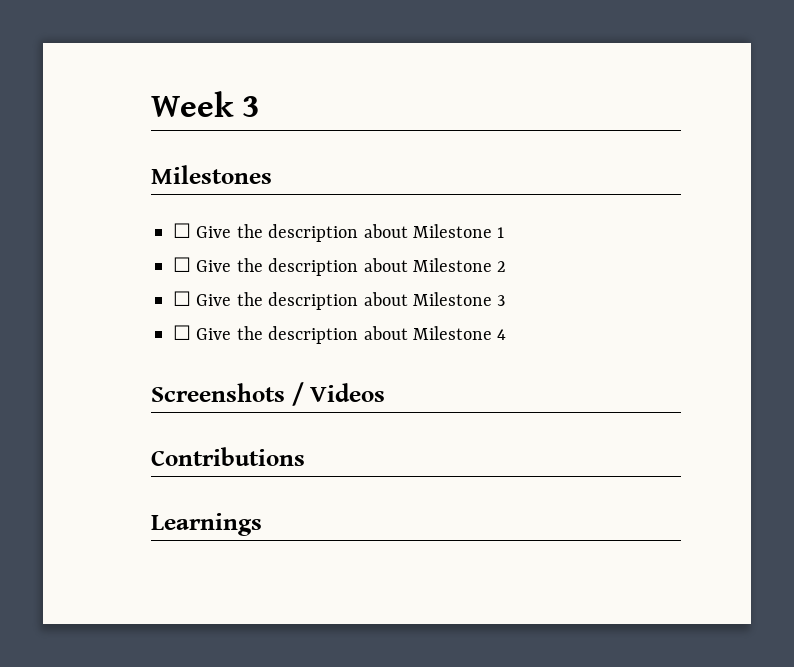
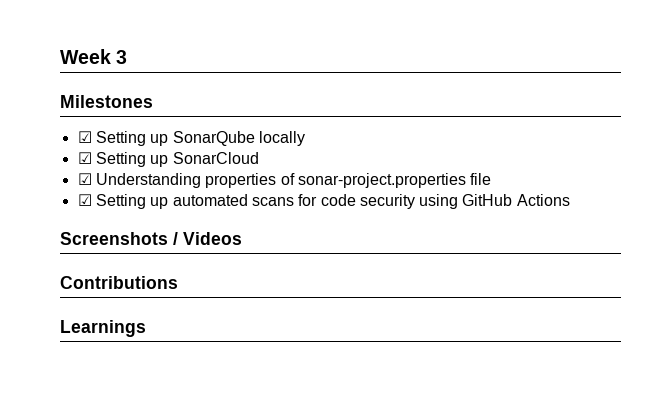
[173,223,505,242] [173,257,507,276] [173,291,506,310] [173,325,507,344] ☐ Give the description about Milestone 1 // ☐ Give the description about Milestone 2 // ☐ Give the description about Milestone 3 // ☐ Give the description about Milestone 4 -> [77,131,305,146] [77,152,259,167] [77,173,492,188] [77,194,570,209] ☑ Setting up SonarQube locally // ☑ Setting up SonarCloud // ☑ Understanding properties of sonar-project.properties file // ☑ Setting up automated scans for code security using GitHub Actions

